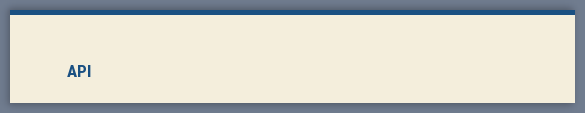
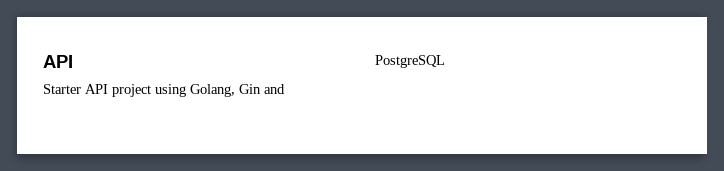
[67,65,91,77] API -> [43,55,73,68] [43,84,285,97] [375,55,445,68] API // Starter API project using Golang, Gin and PostgreSQL

